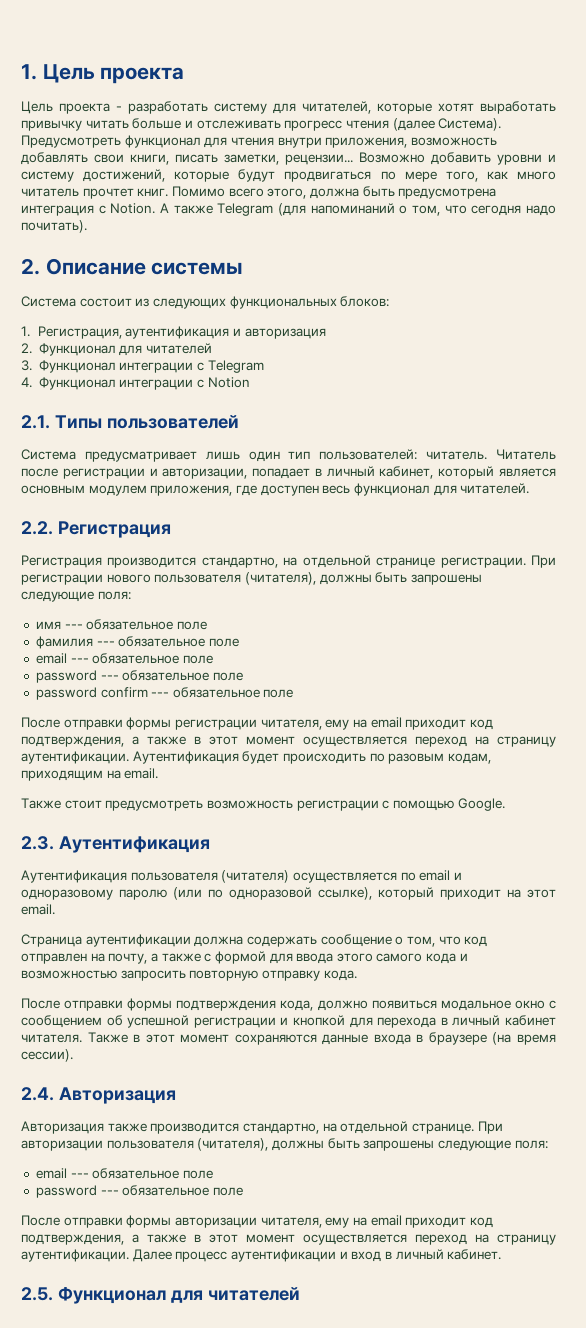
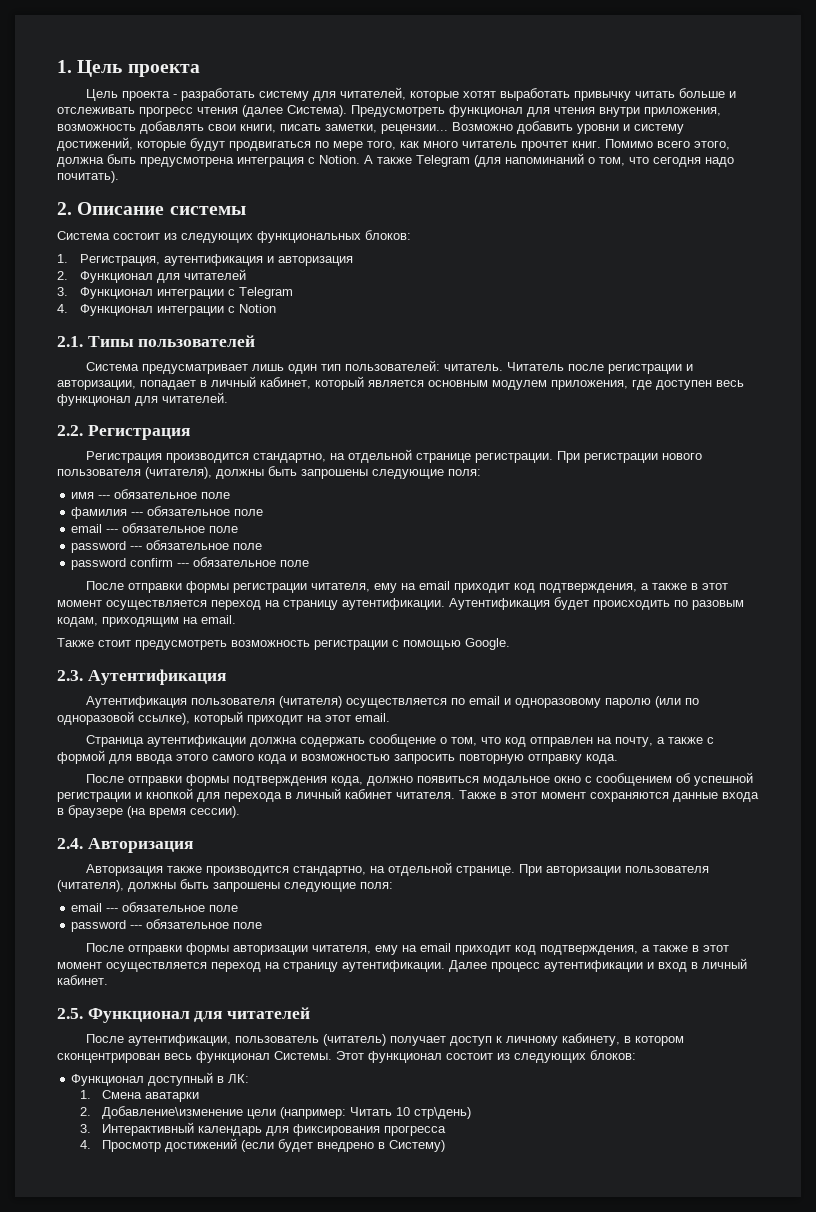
(300, 1294) none -> [86,1033,685,1046] [57,1050,636,1063] [71,1072,250,1086] [79,1090,200,1102] [79,1106,472,1119] [79,1122,447,1136] [79,1138,446,1152] // После аутентификации, пользователь (читатель) получает доступ к личному кабинету, в котором сконцентрирован весь функционал Системы. Этот функционал состоит из следующих блоков: // Функционал доступный в ЛК: // 1. Смена аватарки // 2. Добавление\изменение цели (например: Читать 10 стр\день) // 3. Интерактивный календарь для фиксирования прогресса // 4. Просмотр достижений (если будет внедрено в Систему)

